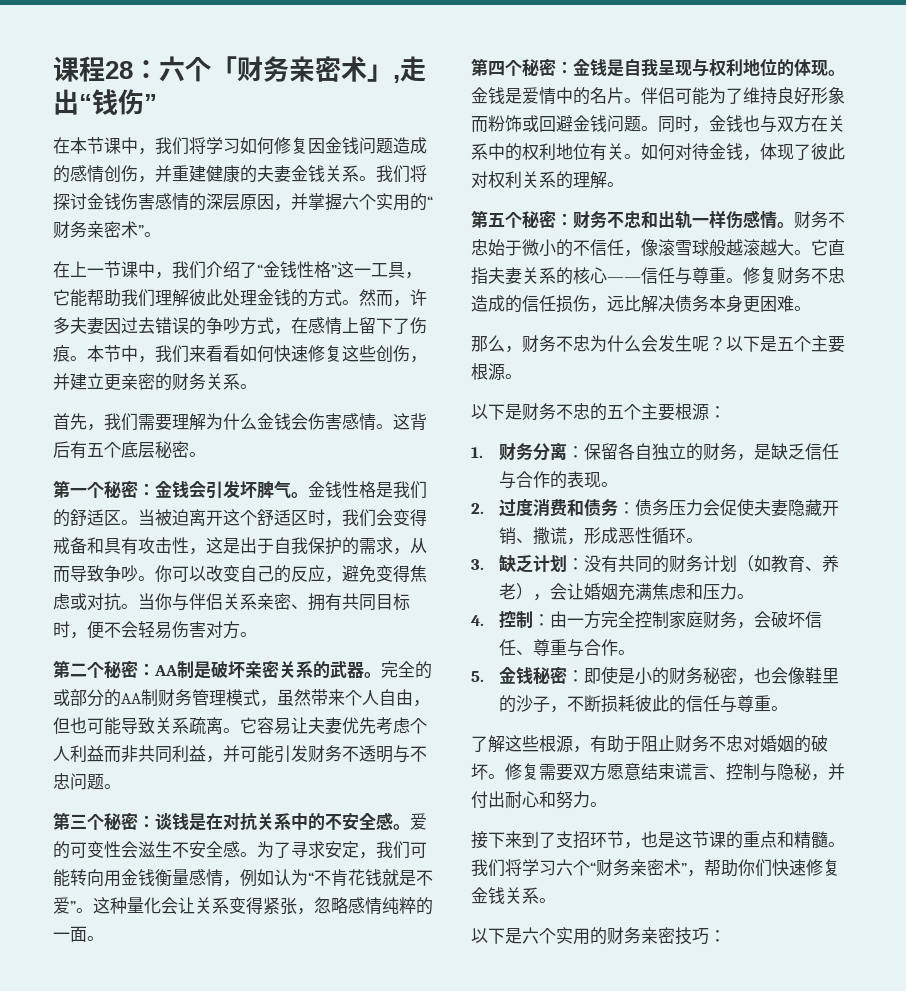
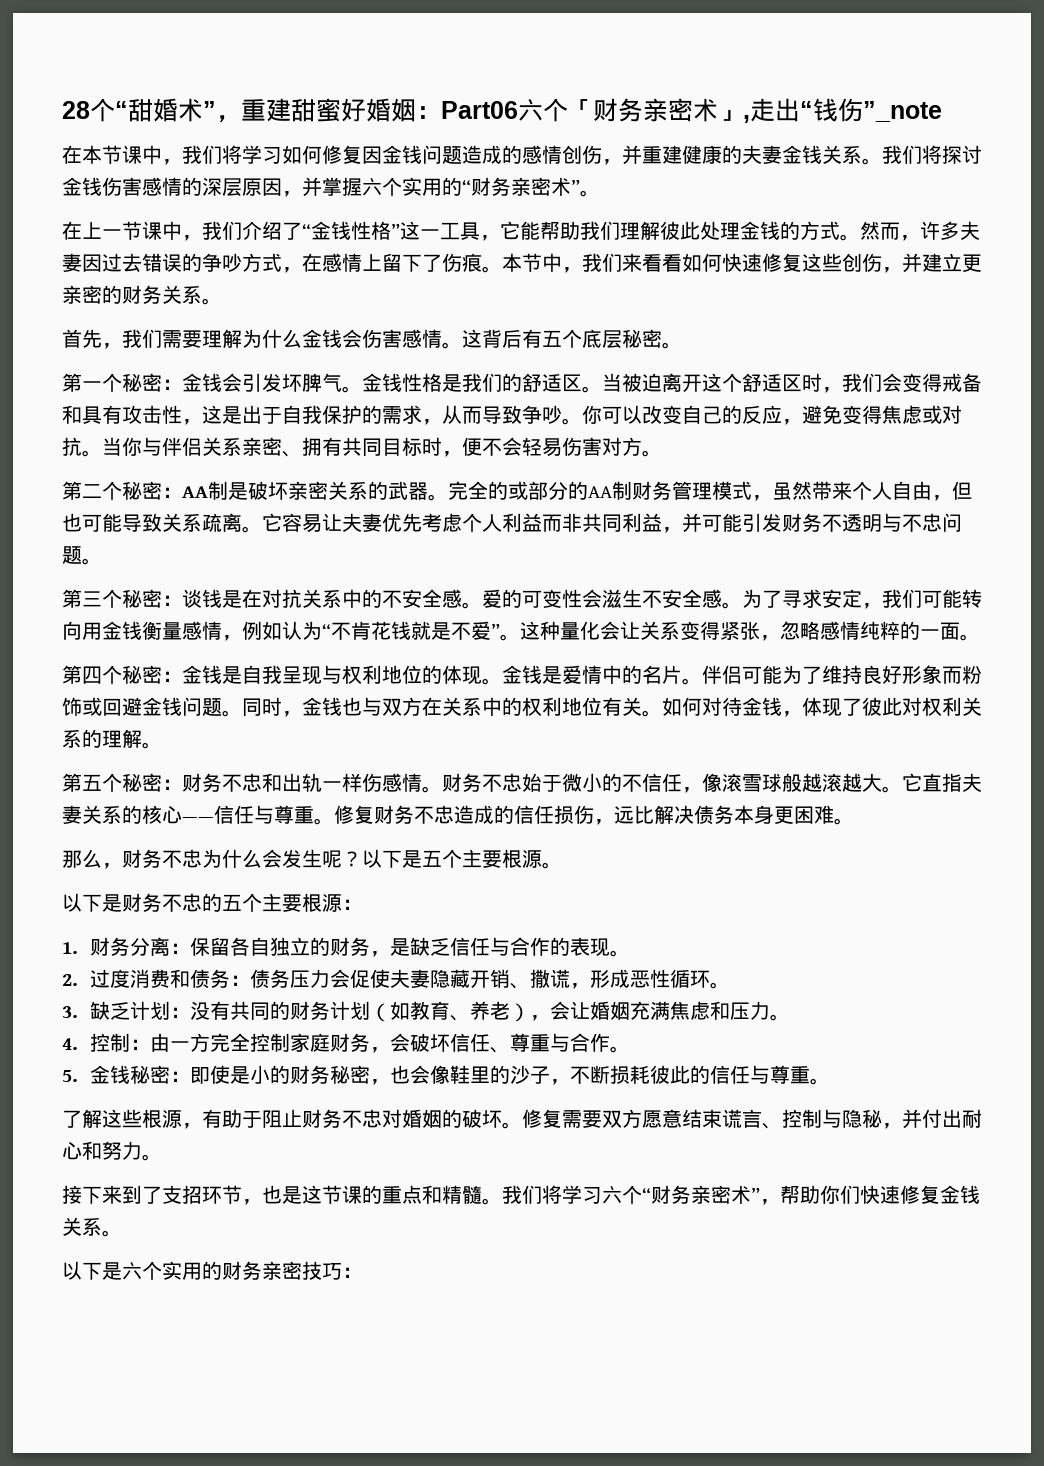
[53,56,159,82] 课程28： -> [62,98,518,123] 28个“甜婚术”，重建甜蜜好婚姻：Part06
[144,94,157,112] ” -> [863,101,942,122] ”_note

